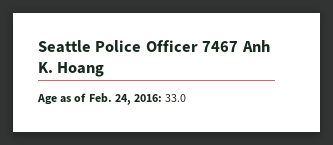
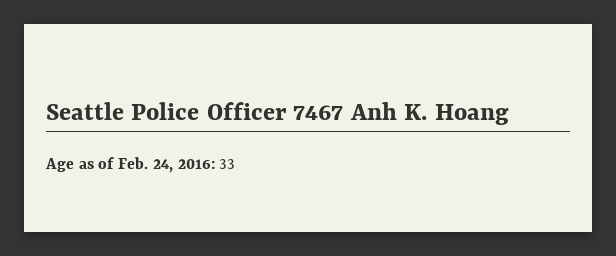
[165,94,187,102] 33.0 -> [219,159,236,169] 33

